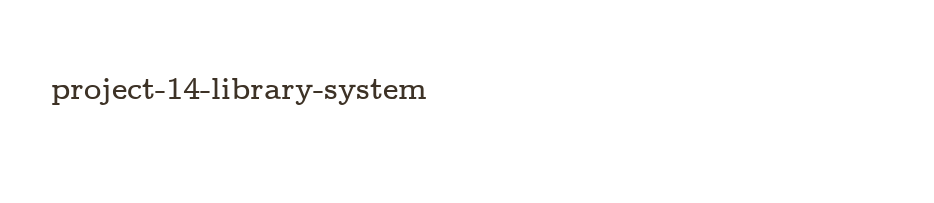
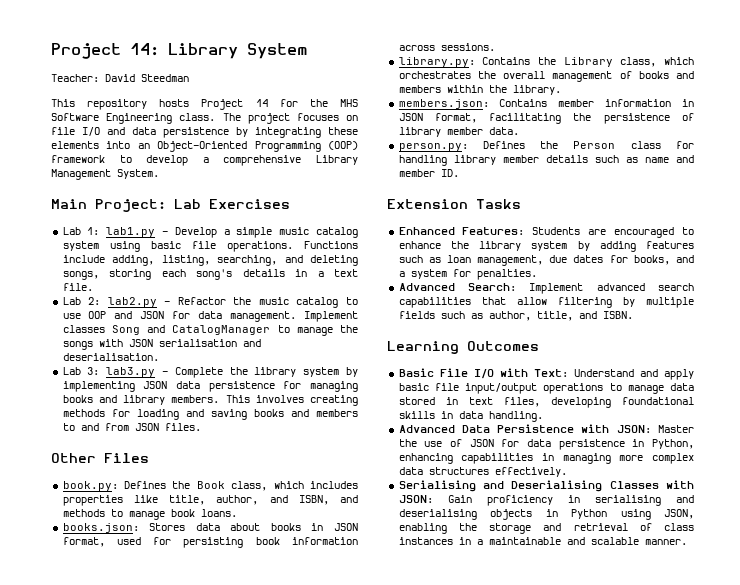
[51,78,427,105] project-14-library-system -> [51,43,308,59] [51,74,189,82] [51,99,358,110] [51,113,358,124] [51,127,358,138] [51,141,358,152] [51,155,358,166] [51,169,159,180] [51,199,290,212] [62,227,358,238] [62,241,358,252] [62,255,358,266] [62,269,358,280] [62,283,93,291] [62,297,358,308] [62,311,358,322] [62,325,358,336] [62,339,261,350] [62,353,159,361] [62,367,358,378] [62,381,358,392] [62,395,358,406] [62,409,358,420] [62,423,201,431] [51,453,149,463] [62,481,358,491] [62,495,358,506] [62,509,237,520] [62,523,358,533] [62,537,358,548] [398,43,495,51] [398,57,694,67] [398,71,694,82] [398,85,561,95] [398,99,694,109] [398,113,694,124] [398,127,519,137] [398,141,694,151] [398,155,694,166] [398,169,459,177] [387,199,521,209] [398,227,694,238] [398,241,694,252] [398,255,694,266] [398,269,537,280] [398,283,694,294] [398,297,694,308] [398,311,633,321] [387,341,539,354] [398,368,694,380] [398,383,694,394] [398,397,694,408] [398,411,543,422] [398,424,694,433] [398,439,694,450] [398,453,694,464] [398,467,567,477] [398,480,694,492] [398,495,694,506] [398,509,694,520] [398,523,694,534] [398,537,687,545] Project 14: Library System // Teacher: David Steedman // This repository hosts Project 14 for the MHS Software Engineering class. The project focuses on file I/O and data persistence by integrating these elements into an Object-Oriented Programming (OOP) framework to develop a comprehensive Library Management System. // Main Project: Lab Exercises // Lab 1: lab1.py - Develop a simple music catalog system using basic file operations. Functions include adding, listing, searching, and deleting songs, storing each song's details in a text file. // Lab 2: lab2.py - Refactor the music catalog to use OOP and JSON for data management. Implement classes Song and CatalogManager to manage the songs with JSON serialisation and deserialisation. // Lab 3: lab3.py - Complete the library system by implementing JSON data persistence for managing books and library members. This involves creating methods for loading and saving books and members to and from JSON files. // Other Files // book.py: Defines the Book class, which includes properties like title, author, and ISBN, and methods to manage book loans. // books.json: Stores data about books in JSON format, used for persisting book information across sessions. // library.py: Contains the Library class, which orchestrates the overall management of books and members within the library. // members.json: Contains member information in JSON format, facilitating the persistence of library member data. // person.py: Defines the Person class for handling library member details such as name and member ID. // Extension Tasks // Enhanced Features: Students are encouraged to enhance the library system by adding features such as loan management, due dates for books, and a system for penalties. // Advanced Search: Implement advanced search capabilities that allow filtering by multiple fields such as author, title, and ISBN. // Learning Outcomes // Basic File I/O with Text: Understand and apply basic file input/output operations to manage data stored in text files, developing foundational skills in data handling. // Advanced Data Persistence with JSON: Master the use of JSON for data persistence in Python, enhancing capabilities in managing more complex data structures effectively. // Serialising and Deserialising Classes with JSON: Gain proficiency in serialising and deserialising objects in Python using JSON, enabling the storage and retrieval of class instances in a maintainable and scalable manner.

